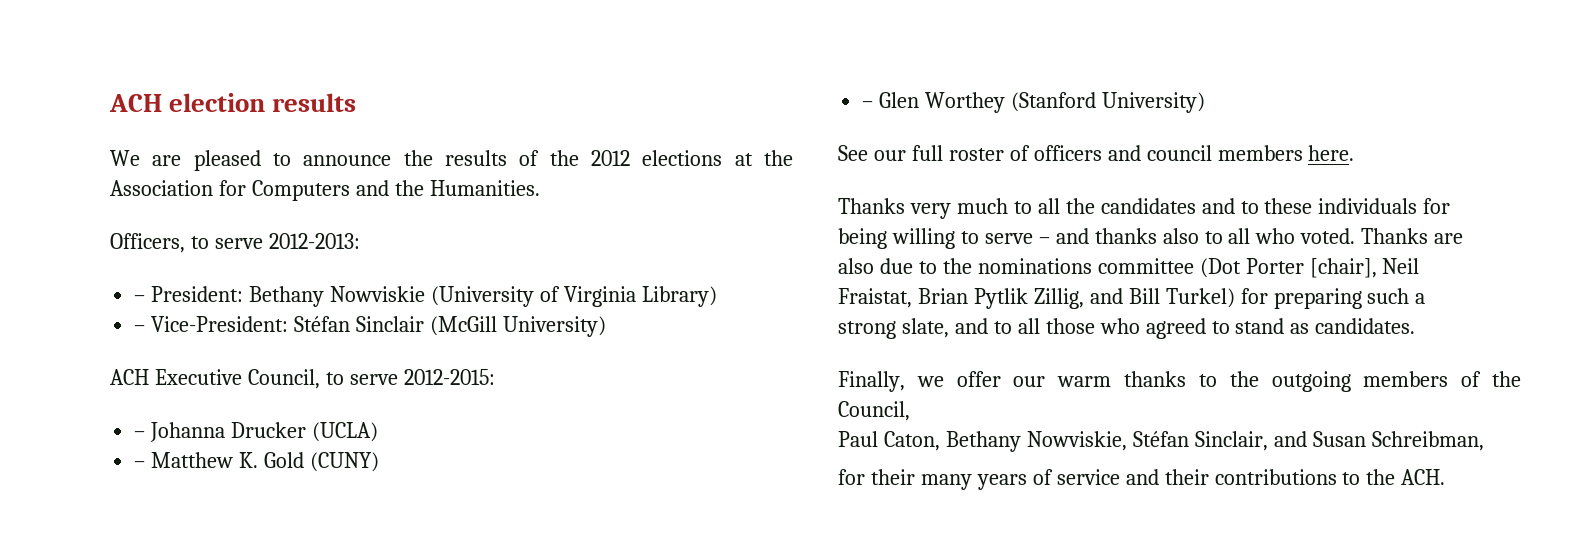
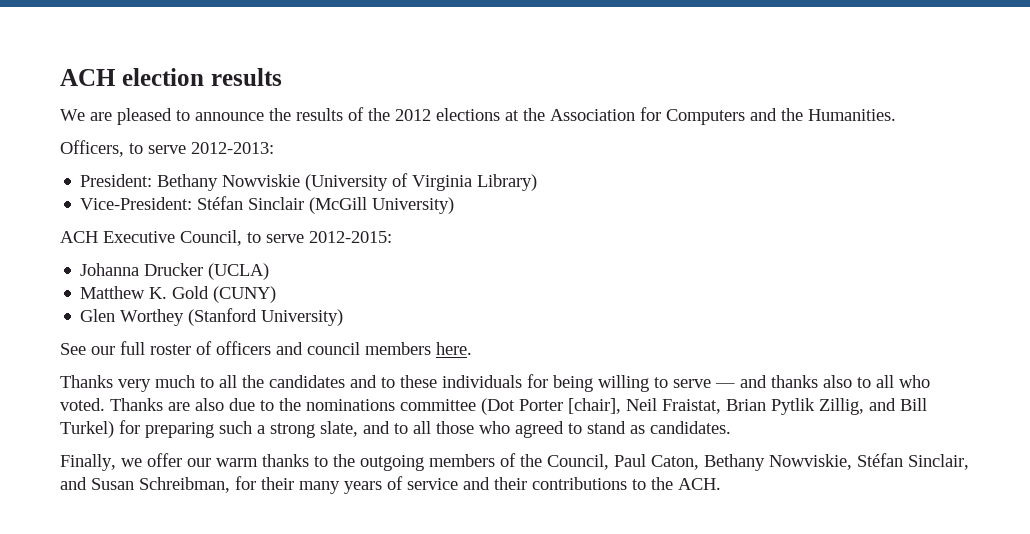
[134,295,146,302] – -> (274, 148) none
[134,325,146,332] – -> (538, 182) none
[134,431,146,438] – -> (392, 237) none
[134,461,146,468] – -> (270, 271) none
[862,101,874,108] – -> (277, 294) none
(1451, 206) // -> (548, 381) none
[1038,237,1050,244] – -> [715,383,735,388] —
(1464, 238) // -> (190, 406) none
(1420, 266) // -> (657, 404) none
(1426, 298) // -> (265, 429) none
(910, 411) // -> (609, 462) none
(1484, 441) // -> (230, 485) none

